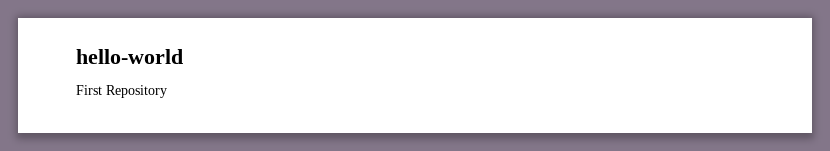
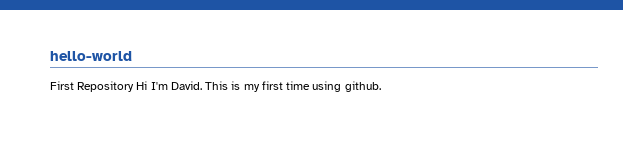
(167, 91) none -> [136,81,381,92] Hi I'm David. This is my first time using github.

